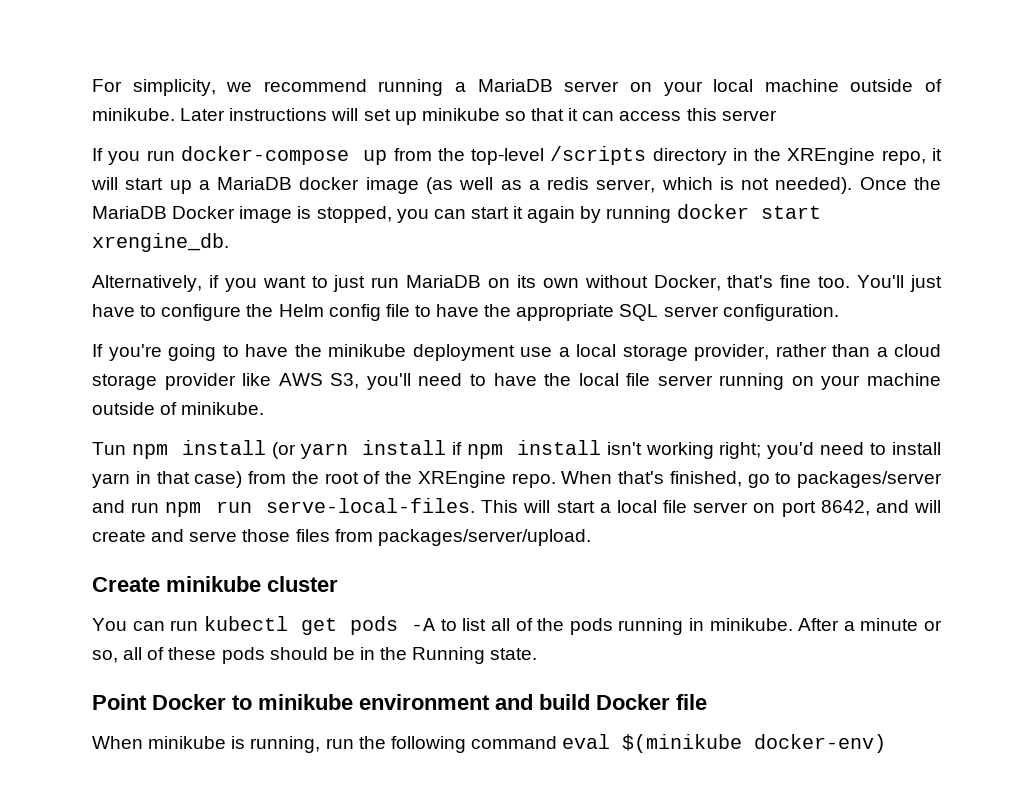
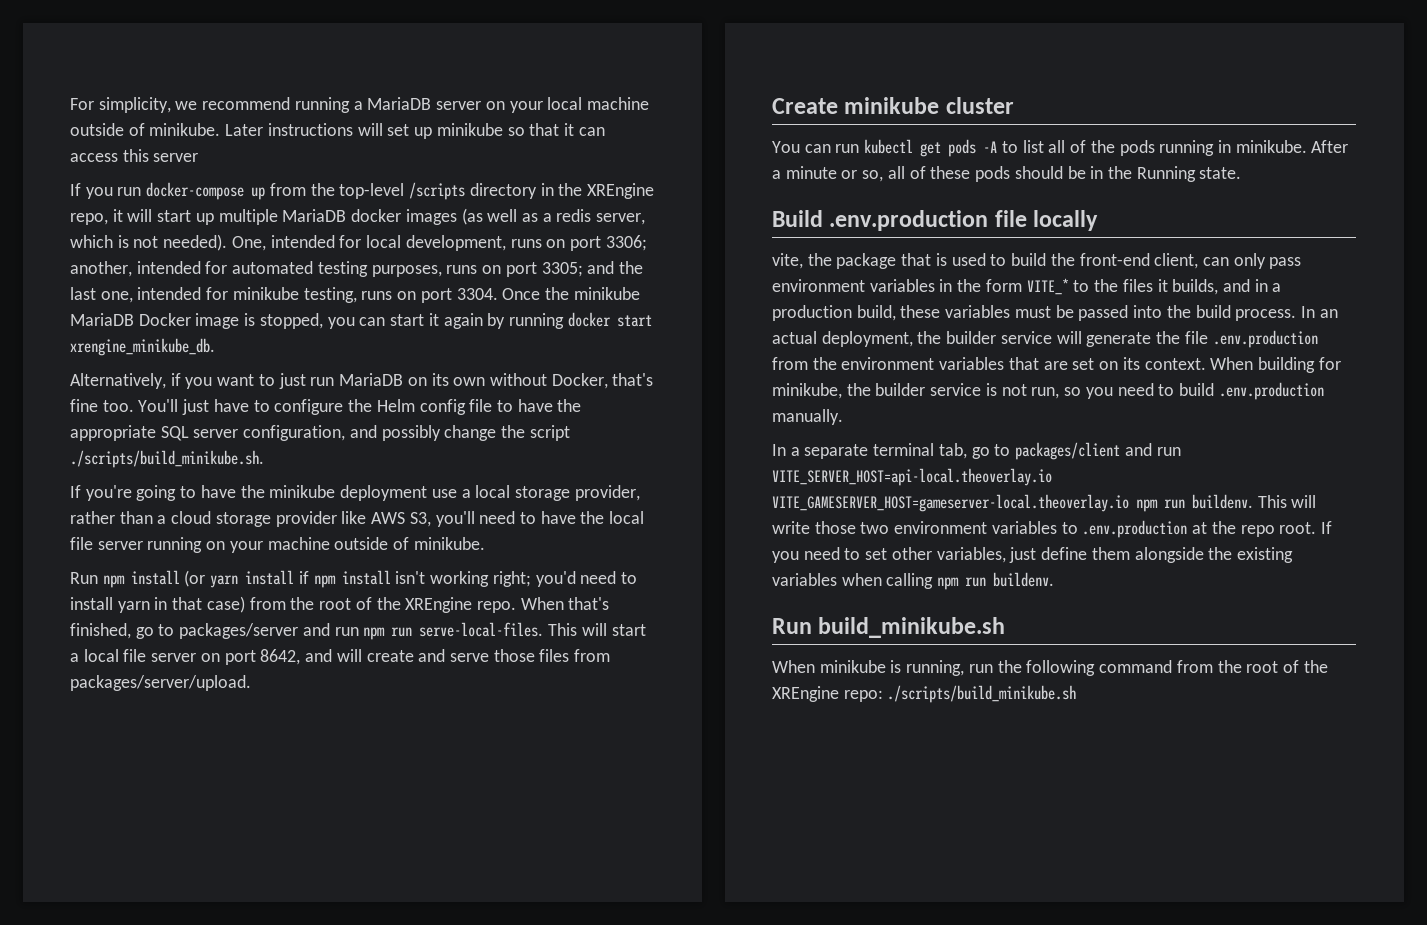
[198,180,210,190] a -> [218,209,278,225] multiple
[365,177,419,194] image -> [405,209,457,225] images
(853, 185) none -> [231,235,647,251] [70,261,643,277] [70,287,498,303] One, intended for local development, runs on port 3306; another, intended for automated testing purposes, runs on port 3305; and the last one, intended for minikube testing, runs on port 3304.
(942, 183) none -> [573,287,640,300] minikube
[92,233,229,252] xrengine_db. -> [70,338,215,356] xrengine_minikube_db.
[722,304,839,321] configuration. -> [243,425,570,441] [70,450,264,468] configuration, and possibly change the script ./scripts/build_minikube.sh.
[92,442,126,455] Tun -> [70,572,98,584] Run
[92,694,707,710] Point Docker to minikube environment and build Docker file -> [772,210,1099,231] [772,253,1302,269] [772,278,1282,295] [772,305,1338,321] [772,330,1318,348] [772,357,1341,373] [772,382,1324,400] [772,409,843,425] [772,442,1181,460] [772,468,1052,486] [772,494,1317,512] [772,520,1332,538] [772,547,1293,563] [772,572,1055,590] [772,617,1006,638] Build .env.production file locally // vite, the package that is used to build the front-end client, can only pass environment variables in the form VITE_* to the files it builds, and in a production build, these variables must be passed into the build process. In an actual deployment, the builder service will generate the file .env.production from the environment variables that are set on its context. When building for minikube, the builder service is not run, so you need to build .env.production manually. // In a separate terminal tab, go to packages/client and run VITE_SERVER_HOST=api-local.theoverlay.io VITE_GAMESERVER_HOST=gameserver-local.theoverlay.io npm run buildenv. This will write those two environment variables to .env.production at the repo root. If you need to set other variables, just define them alongside the existing variables when calling npm run buildenv. // Run build_minikube.sh
[562,734,887,753] eval $(minikube docker-env) -> [1176,660,1328,673] [772,685,1077,703] from the root of the XREngine repo: ./scripts/build_minikube.sh

